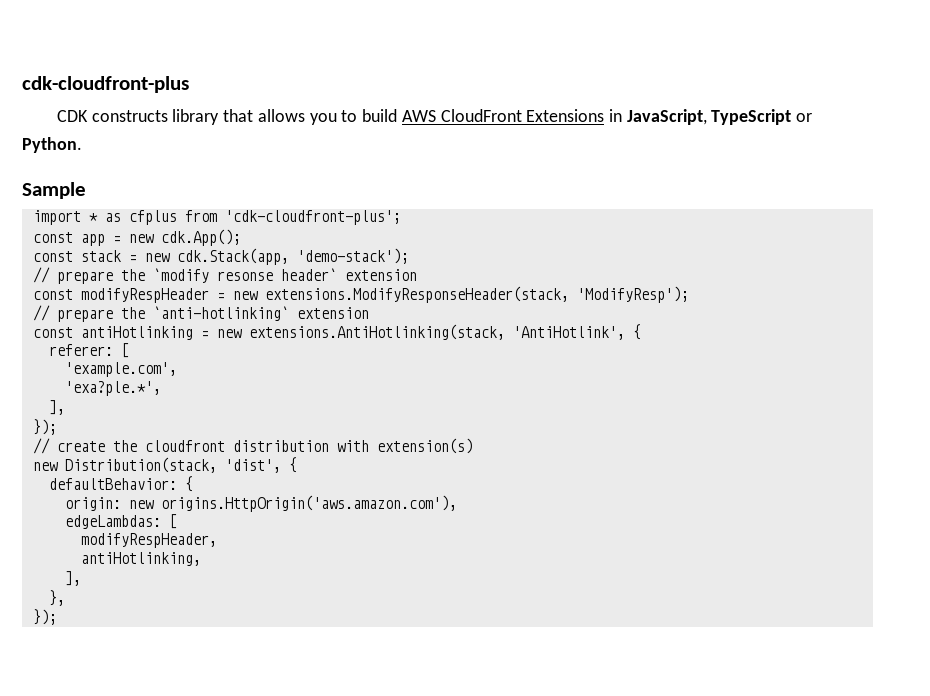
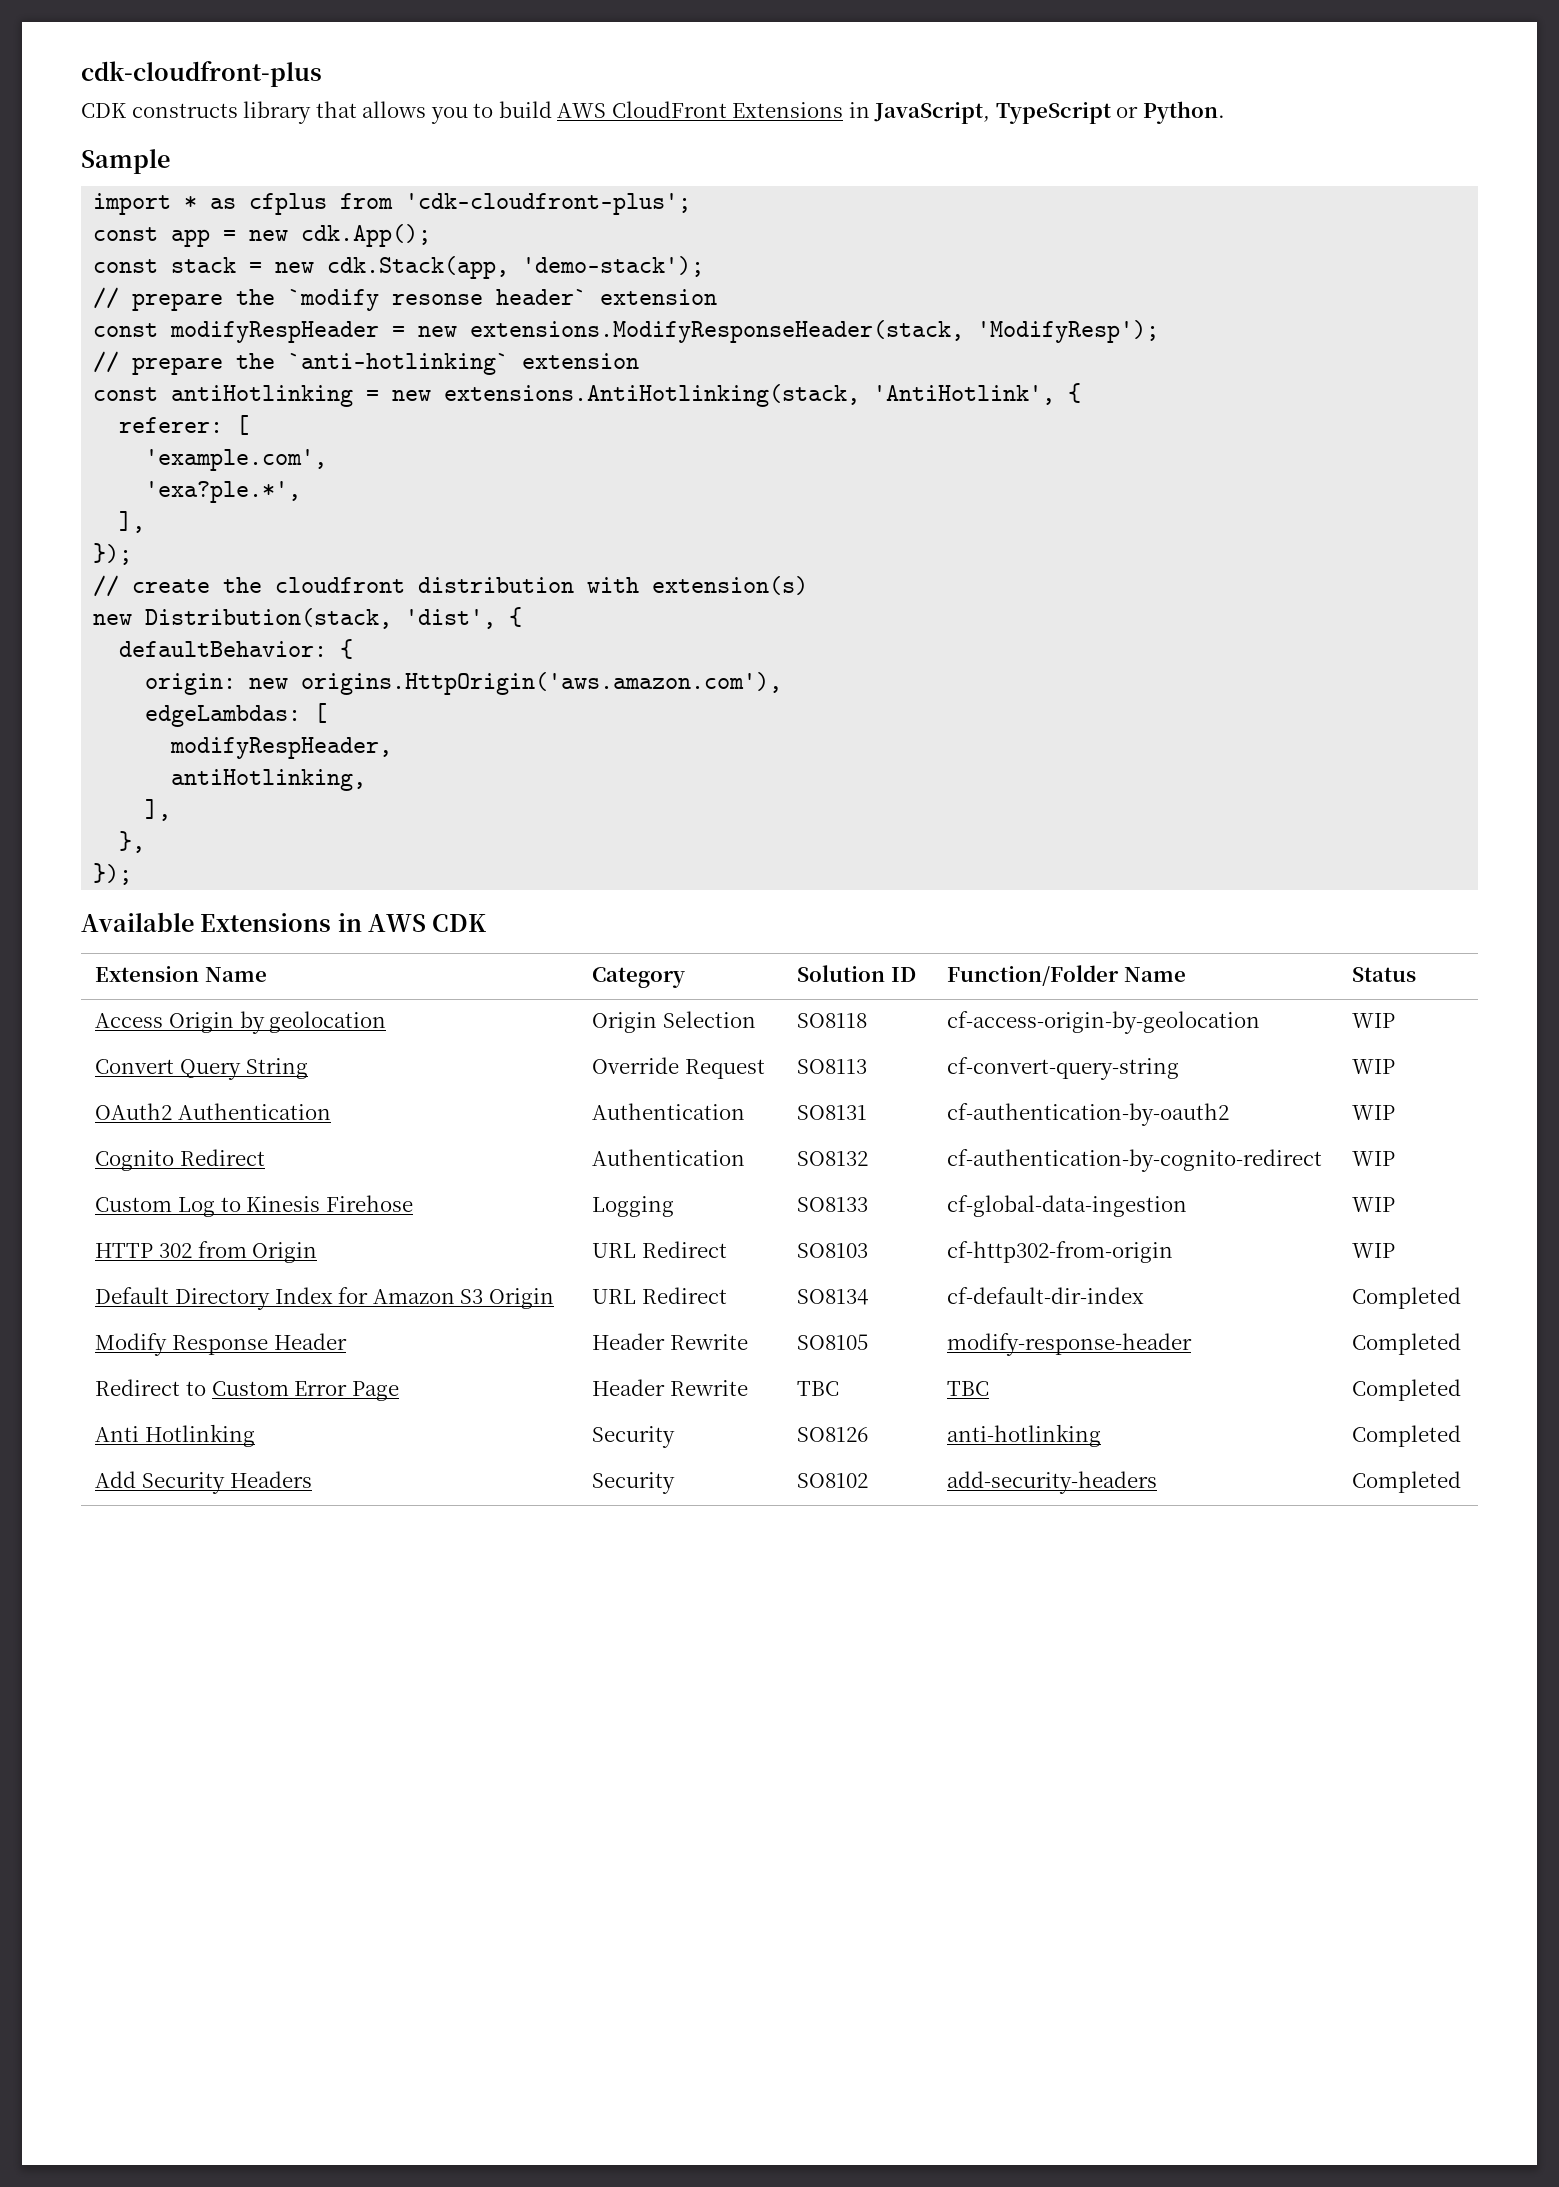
(57, 617) none -> [81,912,487,932] [95,966,267,982] [592,967,686,988] [797,965,916,982] [947,965,1186,986] [1352,967,1417,982] [95,1011,387,1034] [592,1011,756,1033] [797,1013,868,1028] [947,1011,1261,1034] [1352,1013,1396,1028] [95,1058,308,1080] [592,1057,765,1079] [797,1059,868,1074] [947,1057,1180,1080] [1352,1059,1396,1074] [95,1103,331,1120] [592,1103,746,1120] [797,1105,868,1120] [947,1103,1230,1126] [1352,1105,1396,1120] [95,1149,265,1171] [592,1149,746,1166] [797,1151,869,1166] [947,1149,1323,1172] [1352,1151,1396,1166] [95,1195,413,1217] [592,1196,675,1217] [797,1197,869,1212] [947,1195,1188,1217] [1352,1197,1396,1212] [95,1241,318,1263] [592,1241,727,1258] [797,1243,869,1258] [947,1241,1174,1263] [1352,1243,1396,1258] [95,1287,554,1310] [592,1287,727,1304] [797,1289,869,1305] [947,1287,1145,1304] [1352,1287,1462,1309] [95,1333,347,1356] [592,1333,748,1350] [797,1334,869,1350] [947,1333,1193,1356] [1352,1333,1462,1355] [95,1379,399,1401] [592,1379,748,1396] [797,1381,840,1396] [947,1381,990,1396] [1352,1379,1462,1401] [95,1424,255,1447] [592,1426,676,1448] [797,1427,869,1442] [947,1424,1102,1447] [1352,1425,1462,1447] [95,1471,312,1494] [592,1472,676,1494] [797,1473,869,1488] [947,1471,1158,1494] [1352,1471,1462,1493] // Available Extensions in AWS CDK // Extension Name | Category | Solution ID | Function/Folder Name | Status // Access Origin by geolocation | Origin Selection | SO8118 | cf-access-origin-by-geolocation | WIP // Convert Query String | Override Request | SO8113 | cf-convert-query-string | WIP // OAuth2 Authentication | Authentication | SO8131 | cf-authentication-by-oauth2 | WIP // Cognito Redirect | Authentication | SO8132 | cf-authentication-by-cognito-redirect | WIP // Custom Log to Kinesis Firehose | Logging | SO8133 | cf-global-data-ingestion | WIP // HTTP 302 from Origin | URL Redirect | SO8103 | cf-http302-from-origin | WIP // Default Directory Index for Amazon S3 Origin | URL Redirect | SO8134 | cf-default-dir-index | Completed // Modify Response Header | Header Rewrite | SO8105 | modify-response-header | Completed // Redirect to Custom Error Page | Header Rewrite | TBC | TBC | Completed // Anti Hotlinking | Security | SO8126 | anti-hotlinking | Completed // Add Security Headers | Security | SO8102 | add-security-headers | Completed

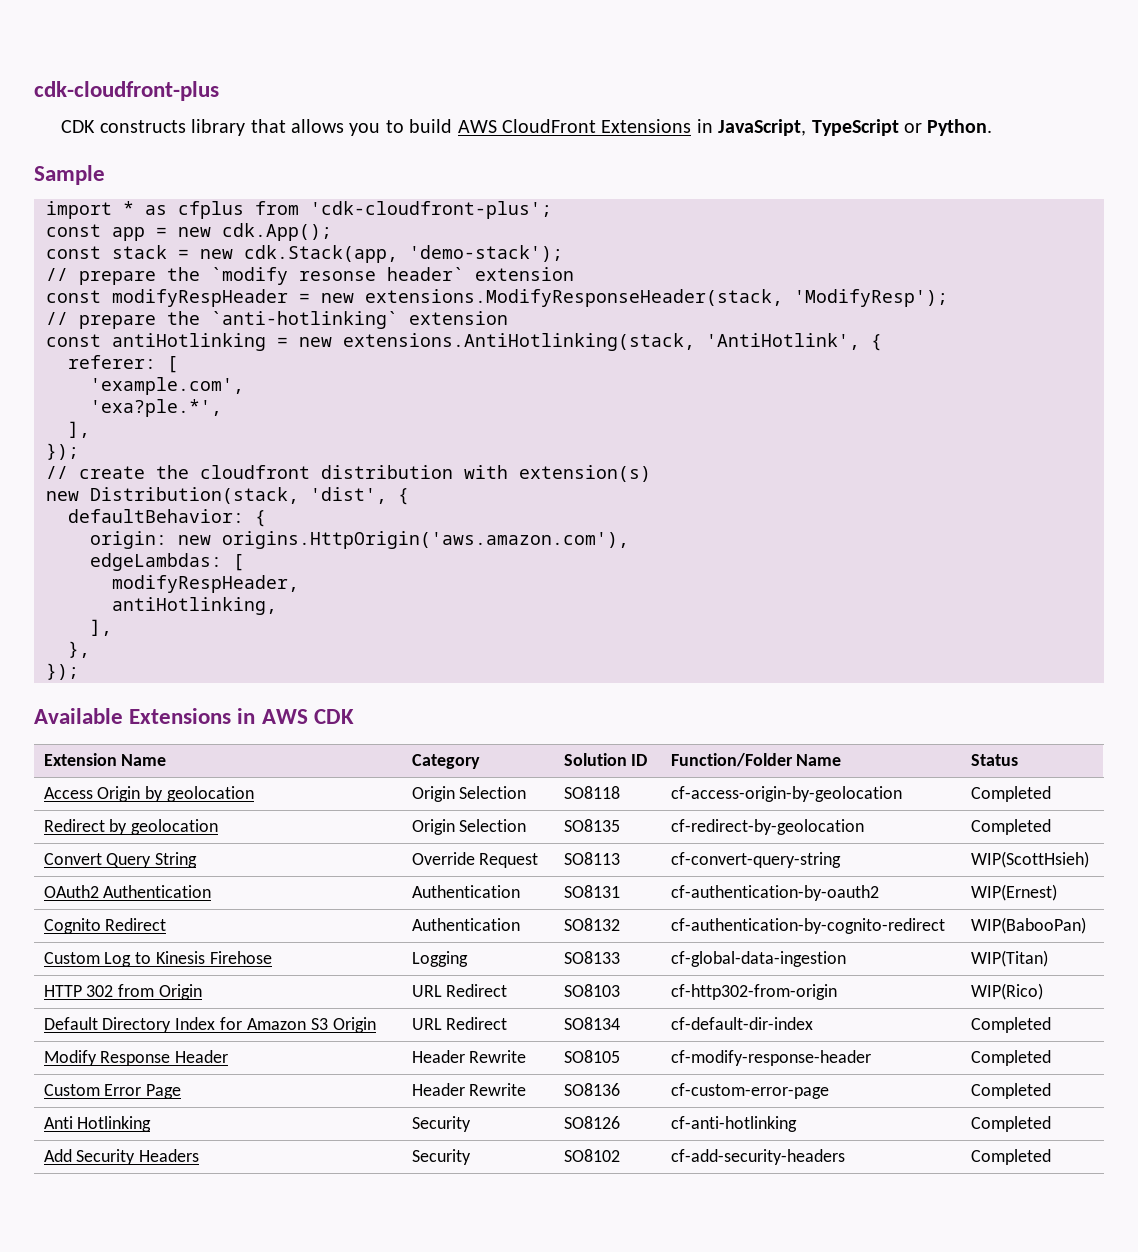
[1352,1013,1396,1028] WIP -> [970,786,1051,802] [43,819,219,835] [411,819,527,835] [563,819,620,832] [670,819,864,835] [970,819,1051,835] Completed // Redirect by geolocation | Origin Selection | SO8135 | cf-redirect-by-geolocation | Completed
[1352,1059,1396,1074] WIP -> [970,851,1089,868] WIP(ScottHsieh)
[1352,1105,1396,1120] WIP -> [970,884,1057,901] WIP(Ernest)
[1352,1151,1396,1166] WIP -> [970,917,1086,934] WIP(BabooPan)
[1352,1197,1396,1212] WIP -> [970,950,1048,967] WIP(Titan)
[1352,1243,1396,1258] WIP -> [970,983,1043,1000] WIP(Rico)
[947,1333,1193,1356] [1352,1333,1462,1355] [95,1379,206,1396] modify-response-header | Completed // Redirect to -> [670,1050,871,1066] [970,1050,1051,1066] cf-modify-response-header | Completed //
[797,1381,840,1396] [947,1381,990,1396] TBC | TBC -> [563,1083,620,1096] [670,1083,829,1099] SO8136 | cf-custom-error-page
[947,1424,1102,1447] anti-hotlinking -> [670,1116,797,1132] cf-anti-hotlinking
[947,1471,1158,1494] add-security-headers -> [670,1149,845,1165] cf-add-security-headers

